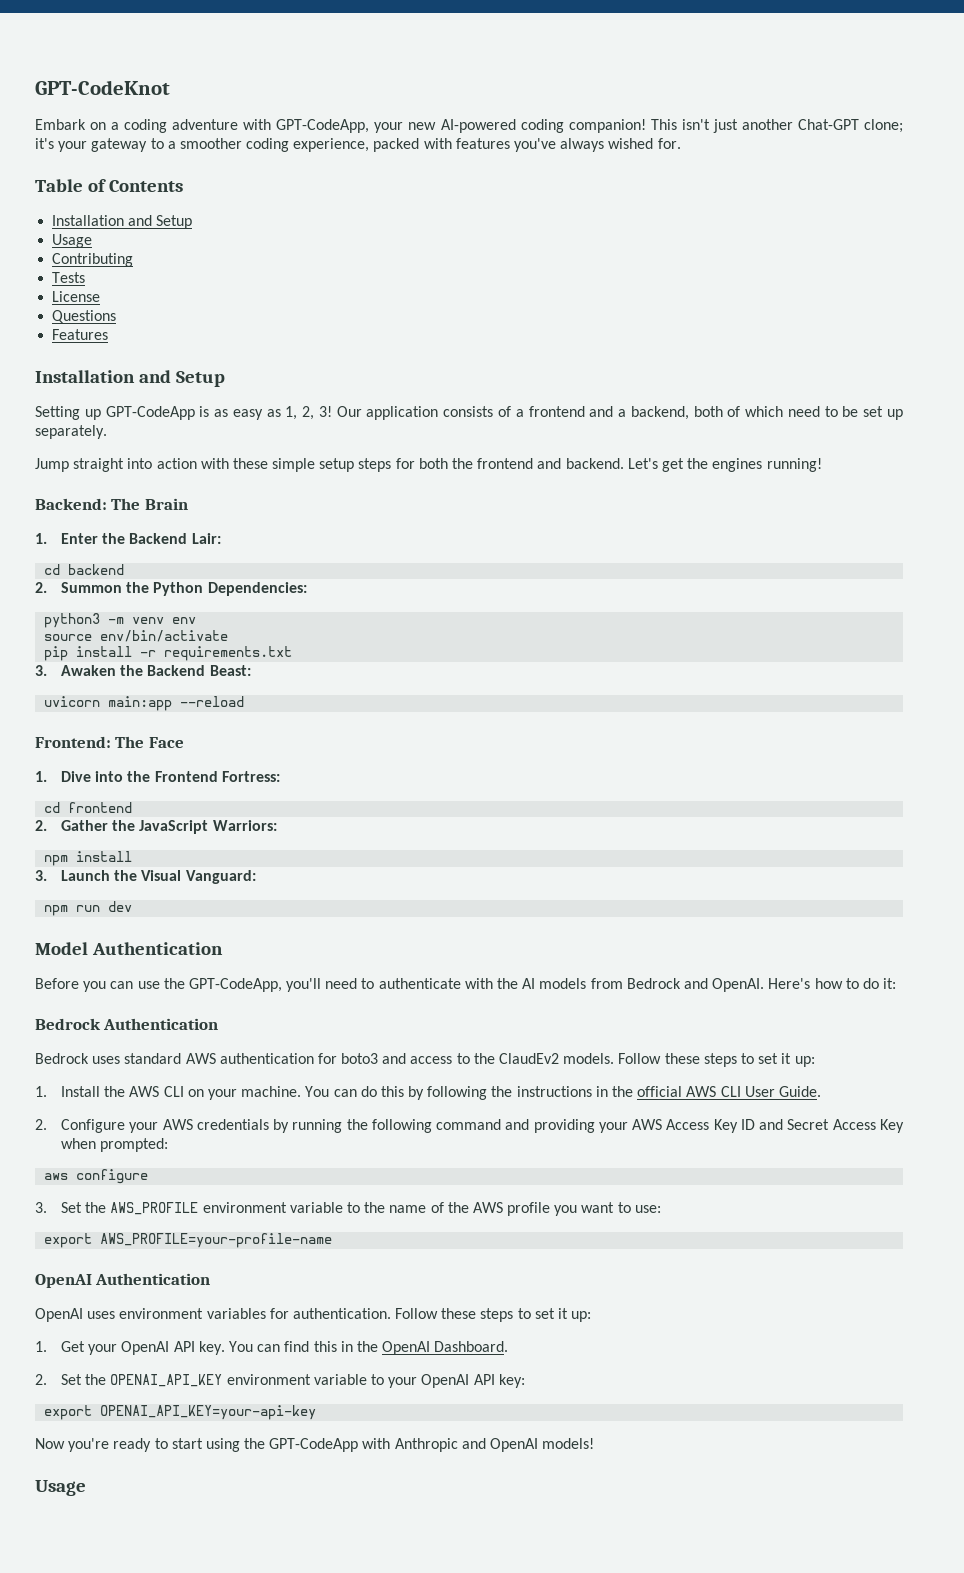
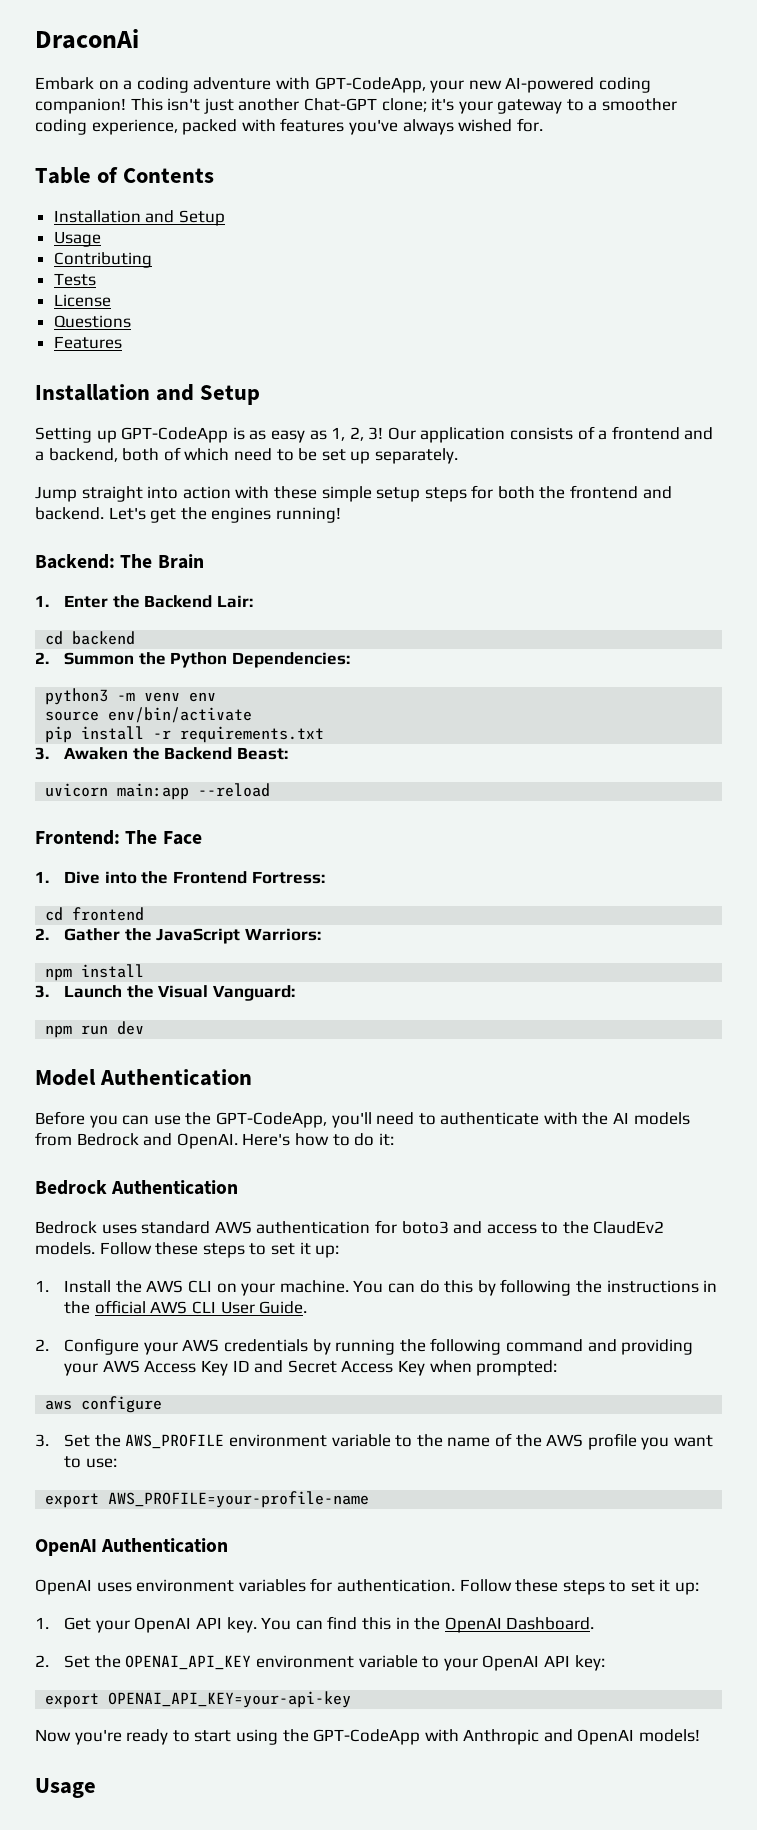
[35,80,170,95] GPT-CodeKnot -> [35,29,139,49] DraconAi

